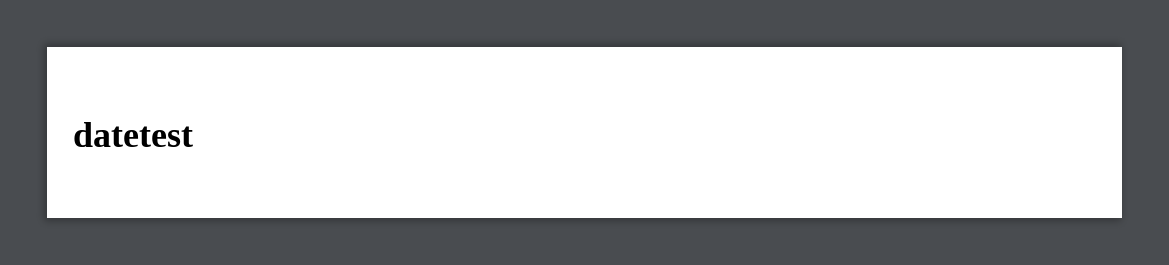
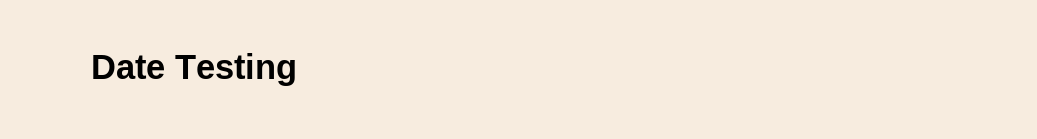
[73,122,193,147] datetest -> [91,53,297,86] Date Testing

